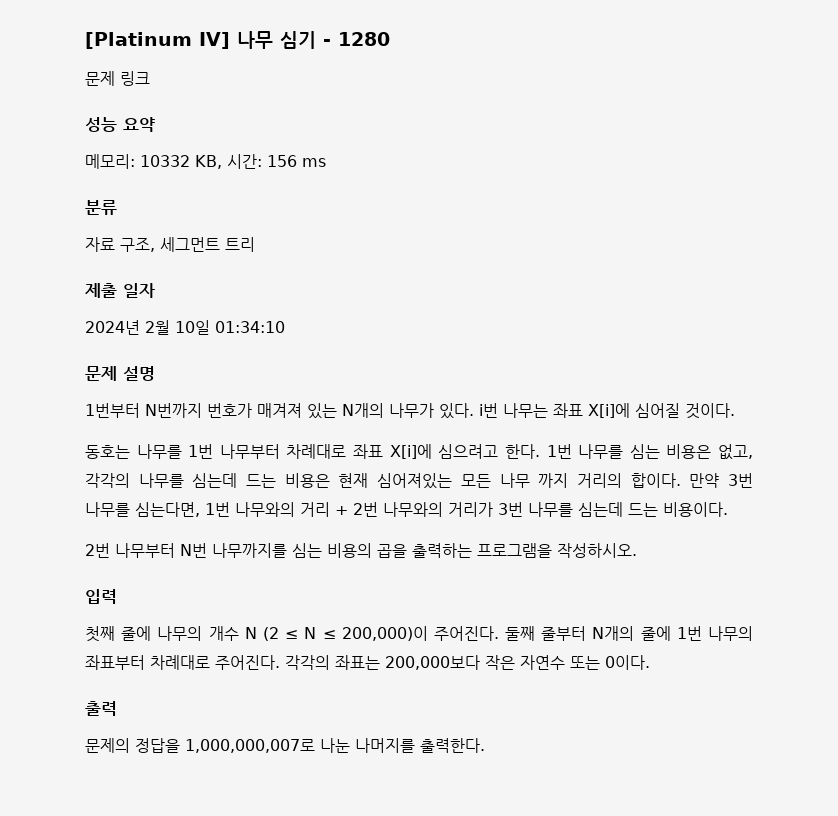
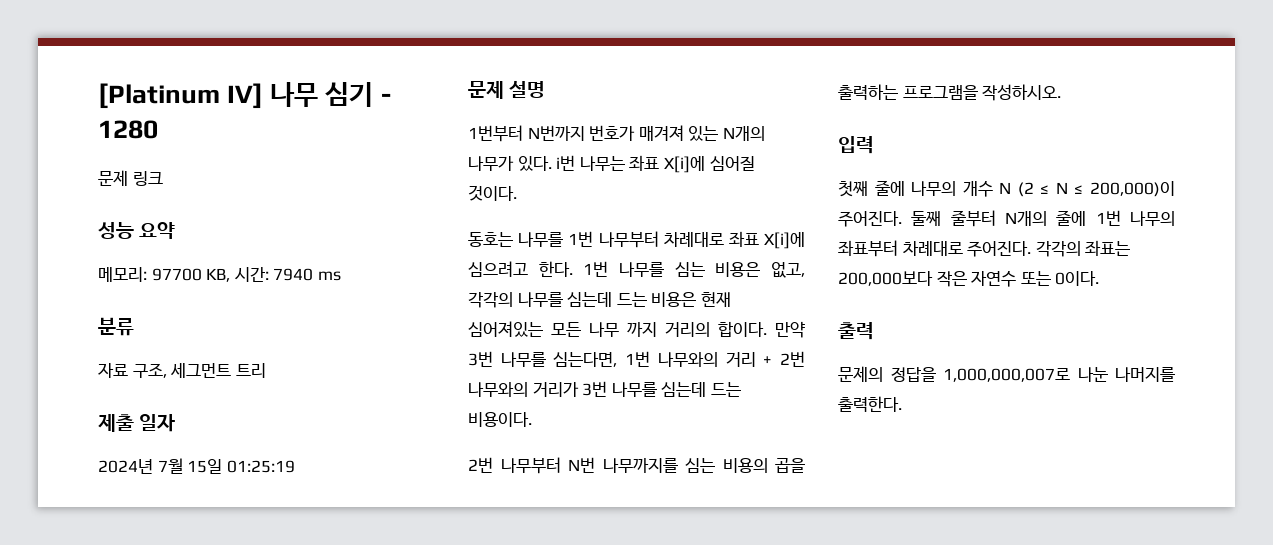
[140,155,190,167] 10332 -> [151,268,202,281] 97700
[267,155,297,167] 156 -> [273,268,314,281] 7940
[145,320,285,335] 2월 10일 01:34:10 -> [157,458,295,474] 7월 15일 01:25:19

